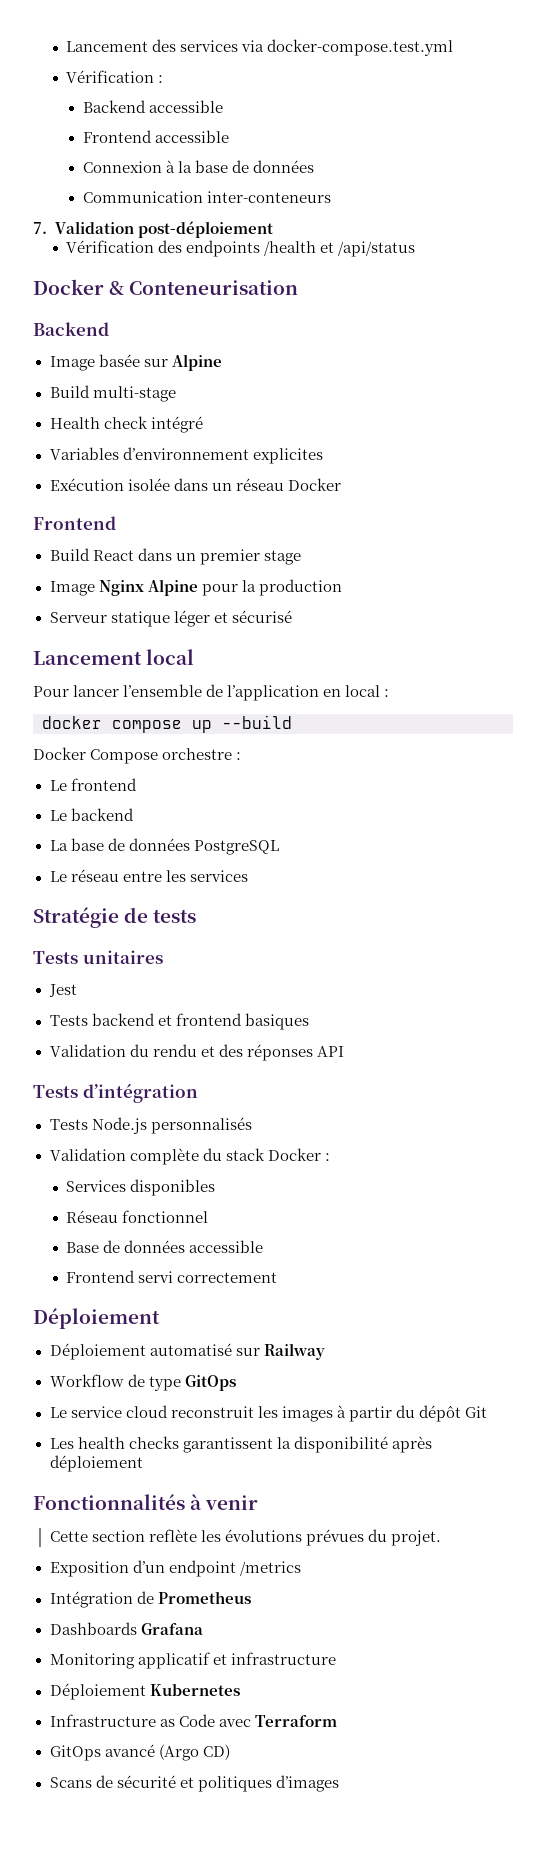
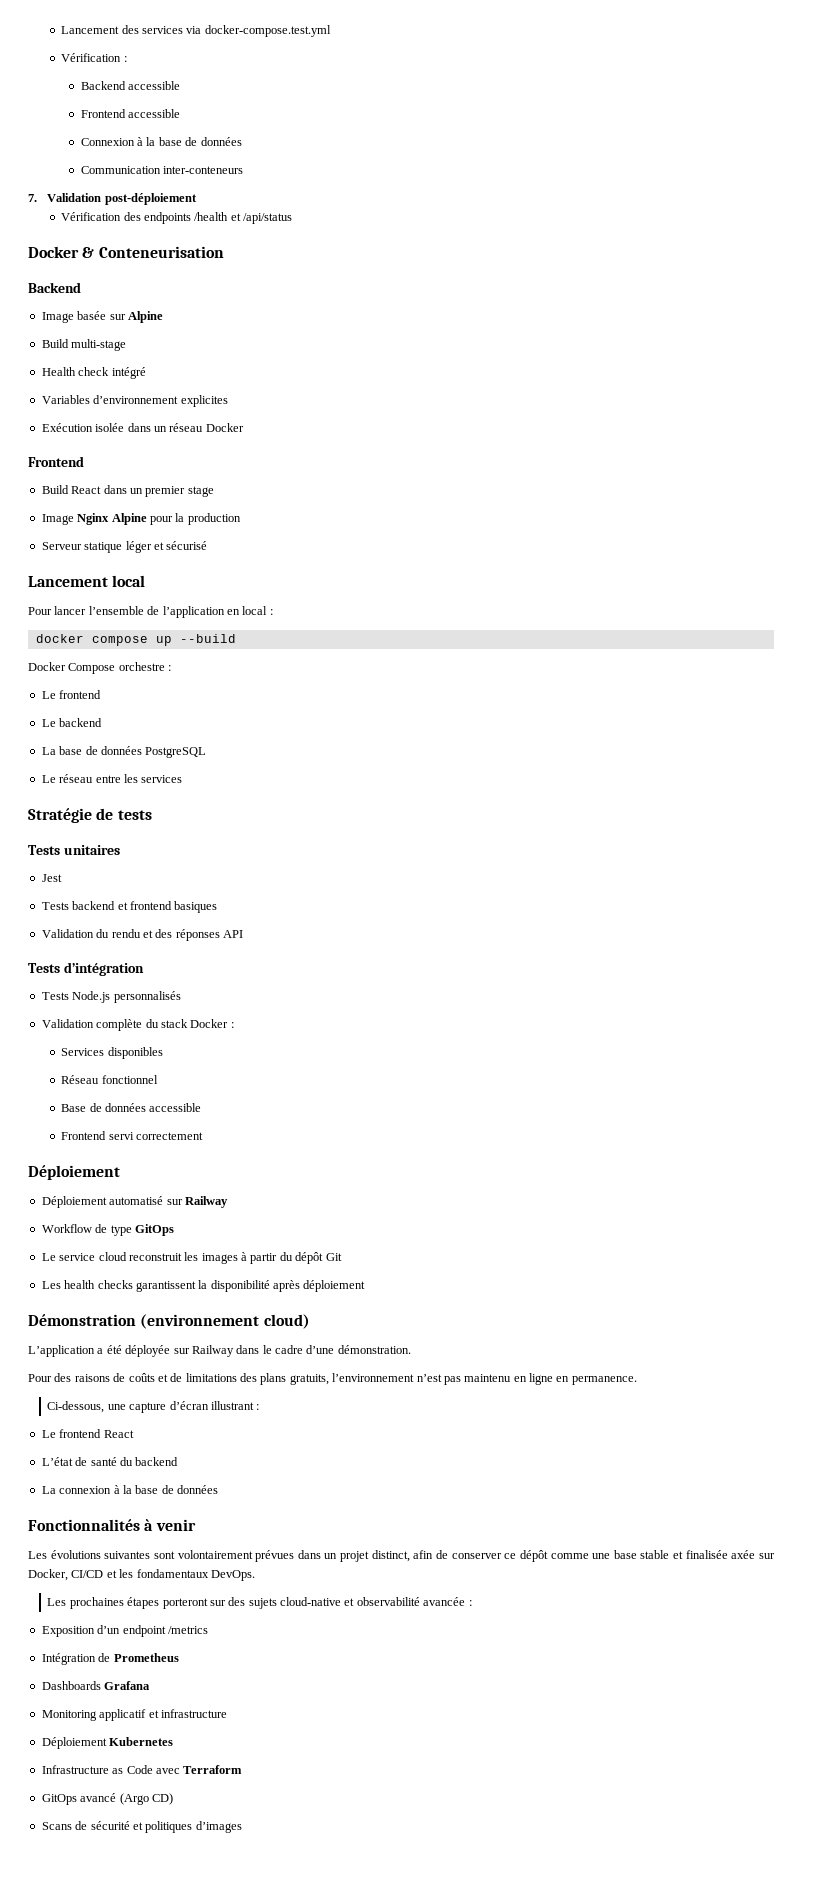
[33,1494,259,1510] [49,1529,442,1546] Fonctionnalités à venir // Cette section reflète les évolutions prévues du projet. -> [28,1314,310,1329] [28,1345,411,1357] [28,1373,637,1385] [47,1401,260,1413] [41,1429,134,1438] [41,1457,179,1466] [41,1485,218,1494] [28,1519,196,1531] [28,1550,775,1562] [28,1569,255,1581] [47,1597,472,1609] Démonstration (environnement cloud) // L’application a été déployée sur Railway dans le cadre d’une démonstration. // Pour des raisons de coûts et de limitations des plans gratuits, l’environnement n’est pas maintenu en ligne en permanence. // Ci-dessous, une capture d’écran illustrant : // Le frontend React // L’état de santé du backend // La connexion à la base de données // Fonctionnalités à venir // Les évolutions suivantes sont volontairement prévues dans un projet distinct, afin de conserver ce dépôt comme une base stable et finalisée axée sur Docker, CI/CD et les fondamentaux DevOps. // Les prochaines étapes porteront sur des sujets cloud-native et observabilité avancée :

